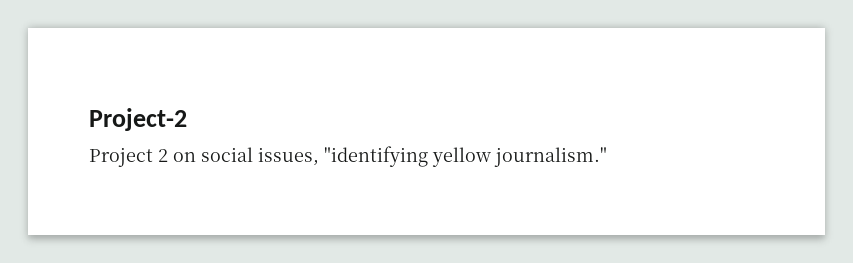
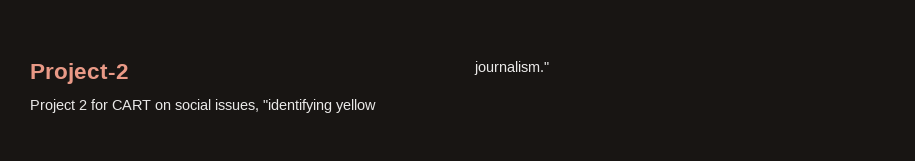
(168, 155) none -> [91,99,151,110] for CART

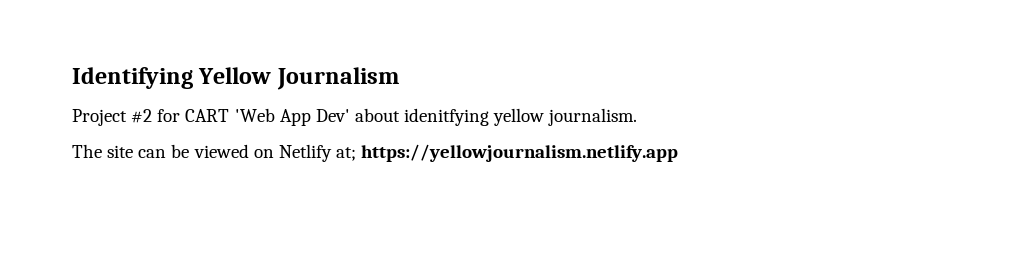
[30,63,129,84] Project-2 -> [72,67,399,90] Identifying Yellow Journalism
[79,100,87,110] 2 -> [131,109,153,123] #2
[155,99,376,113] [474,61,549,75] on social issues, "identifying yellow journalism." -> [234,108,638,126] [72,144,679,162] 'Web App Dev' about idenitfying yellow journalism. // The site can be viewed on Netlify at; https://yellowjournalism.netlify.app

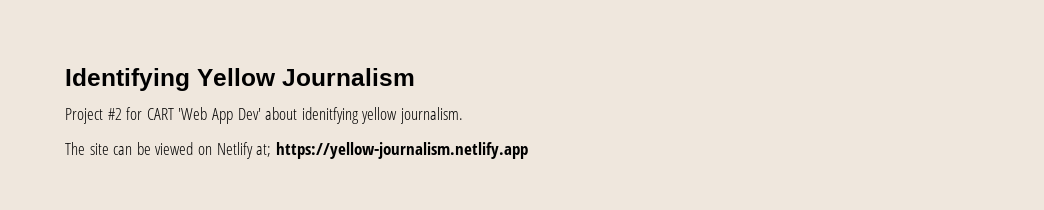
[361,144,679,162] https://yellowjournalism.netlify.app -> [275,142,528,159] https://yellow-journalism.netlify.app

